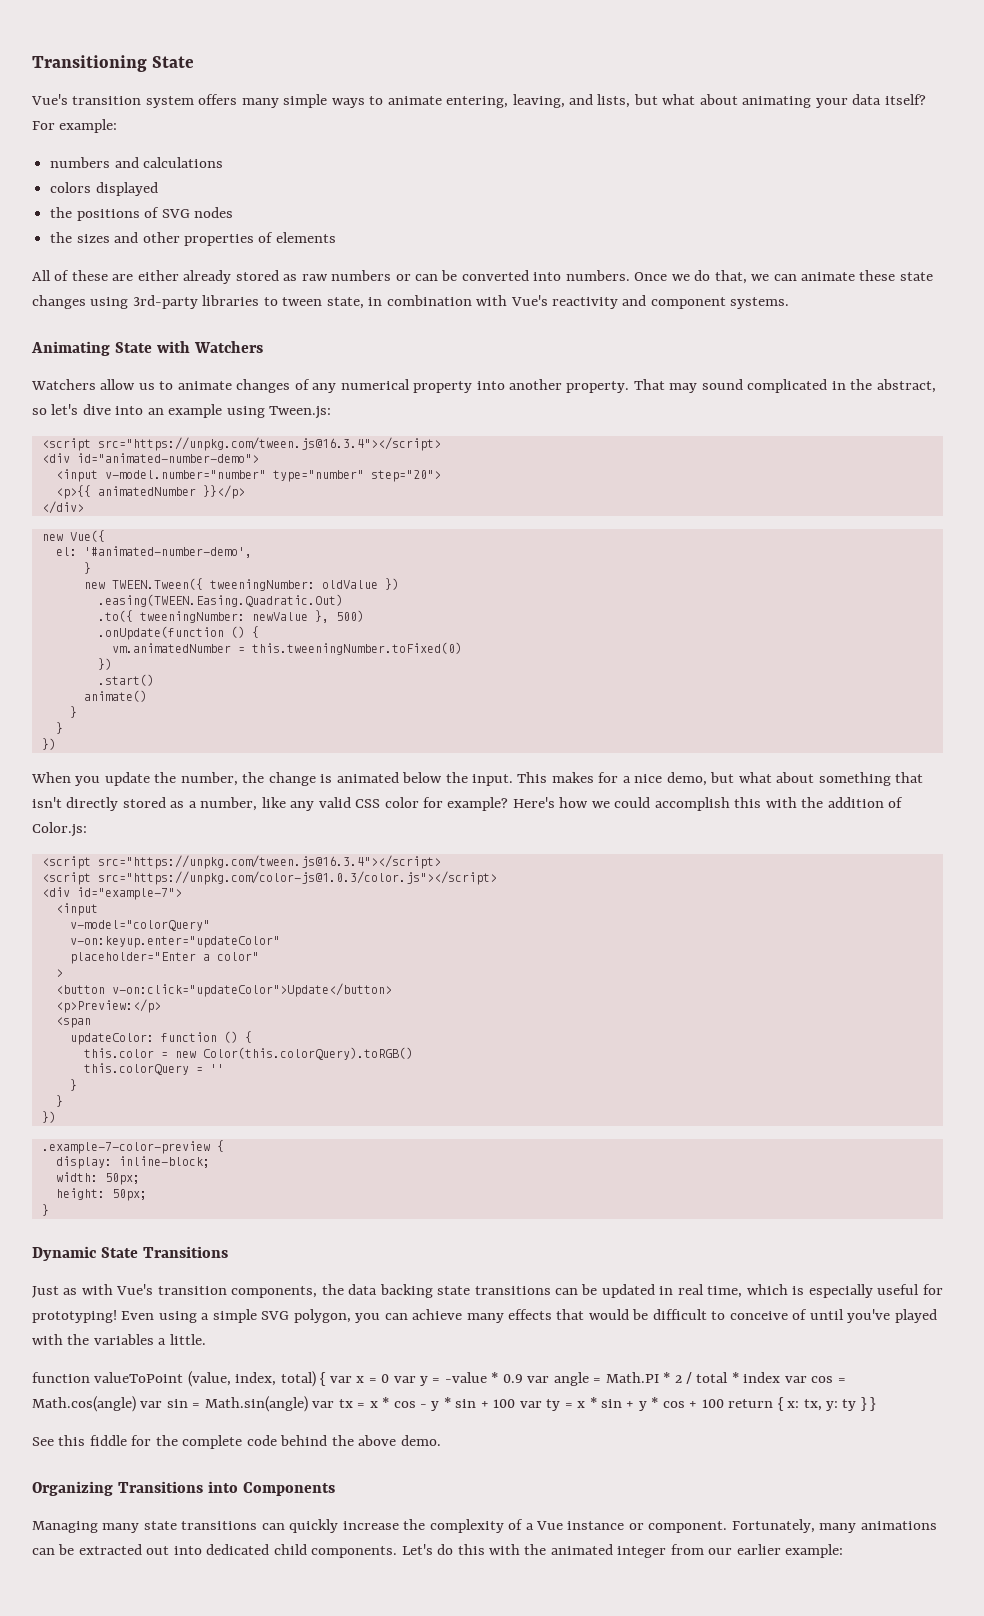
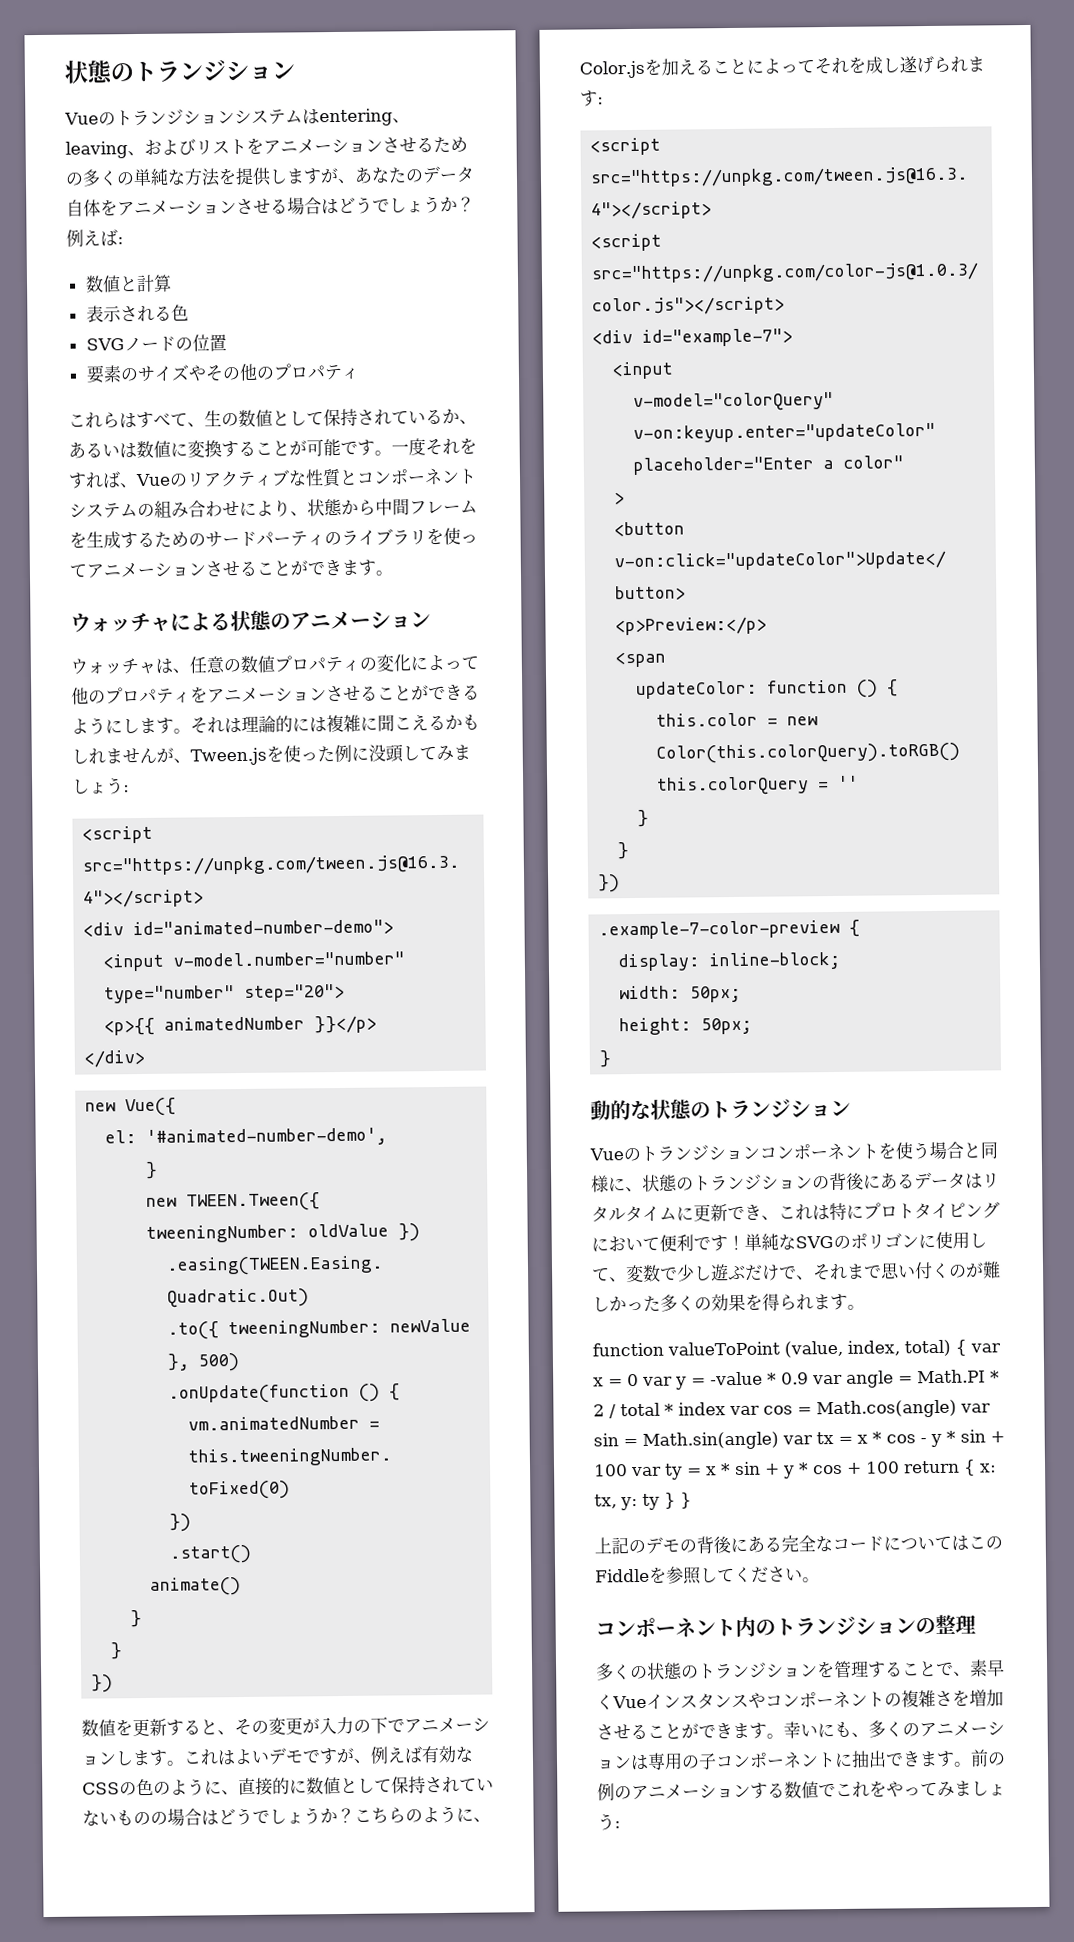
[32,55,195,72] [31,94,926,108] [32,119,118,133] [50,157,224,168] [50,182,158,196] [50,207,233,221] [50,232,336,246] [32,270,933,284] [32,295,790,309] [31,341,263,356] [31,379,936,393] [32,404,332,419] Transitioning State // Vue's transition system offers many simple ways to animate entering, leaving, and lists, but what about animating your data itself? For example: // numbers and calculations // colors displayed // the positions of SVG nodes // the sizes and other properties of elements // All of these are either already stored as raw numbers or can be converted into numbers. Once we do that, we can animate these state changes using 3rd-party libraries to tween state, in combination with Vue's reactivity and component systems. // Animating State with Watchers // Watchers allow us to animate changes of any numerical property into another property. That may sound complicated in the abstract, so let's dive into an example using Tween.js: -> [64,59,295,84] [64,108,410,127] [65,136,468,159] [65,165,475,187] [66,195,475,217] [66,229,124,247] [84,274,172,293] [85,304,189,323] [85,334,227,352] [85,363,359,384] [68,408,477,429] [68,437,477,459] [68,467,477,489] [69,498,478,519] [69,527,478,549] [69,559,393,579] [70,610,431,633] [70,654,479,675] [71,684,480,705] [71,714,480,735] [71,744,471,766] [72,777,130,795] 状態のトランジション // Vueのトランジションシステムはentering、leaving、およびリストをアニメーションさせるための多くの単純な方法を提供しますが、あなたのデータ自体をアニメーションさせる場合はどうでしょうか？例えば: // 数値と計算 // 表示される色 // SVGノードの位置 // 要素のサイズやその他のプロパティ // これらはすべて、生の数値として保持されているか、あるいは数値に変換することが可能です。一度それをすれば、Vueのリアクティブな性質とコンポーネントシステムの組み合わせにより、状態から中間フレームを生成するためのサードパーティのライブラリを使ってアニメーションさせることができます。 // ウォッチャによる状態のアニメーション // ウォッチャは、任意の数値プロパティの変化によって他のプロパティをアニメーションさせることができるようにします。それは理論的には複雑に聞こえるかもしれませんが、Tween.jsを使った例に没頭してみましょう:
[31,772,924,786] [32,797,904,811] [32,822,87,837] When you update the number, the change is animated below the input. This makes for a nice demo, but what about something that isn't directly stored as a number, like any valid CSS color for example? Here's how we could accomplish this with the addition of Color.js: -> [81,1716,490,1737] [81,1745,474,1766] [82,1776,494,1797] [82,1805,491,1826] [579,55,985,79] [580,90,604,107] 数値を更新すると、その変更が入力の下でアニメーションします。これはよいデモですが、例えば有効なCSSの色のように、直接的に数値として保持されていないものの場合はどうでしょうか？こちらのように、Color.jsを加えることによってそれを成し遂げられます:
[32,1246,228,1261] [32,1284,943,1298] [32,1309,937,1323] [32,1334,206,1345] Dynamic State Transitions // Just as with Vue's transition components, the data backing state transitions can be updated in real time, which is especially useful for prototyping! Even using a simple SVG polygon, you can achieve many effects that would be difficult to conceive of until you've played with the variables a little. -> [590,1098,851,1121] [589,1141,998,1162] [591,1172,1000,1193] [591,1201,1000,1223] [591,1231,987,1252] [592,1261,1001,1283] [592,1293,865,1312] 動的な状態のトランジション // Vueのトランジションコンポーネントを使う場合と同様に、状態のトランジションの背後にあるデータはリタルタイムに更新でき、これは特にプロトタイピングにおいて便利です！単純なSVGのポリゴンに使用して、変数で少し遊ぶだけで、それまで思い付くのが難しかった多くの効果を得られます。
[32,1435,441,1449] [32,1481,335,1496] [32,1519,937,1533] [32,1544,844,1558] See this fiddle for the complete code behind the above demo. // Organizing Transitions into Components // Managing many state transitions can quickly increase the complexity of a Vue instance or component. Fortunately, many animations can be extracted out into dedicated child components. Let's do this with the animated integer from our earlier example: -> [594,1535,1003,1555] [595,1566,820,1585] [595,1614,976,1638] [596,1659,1005,1681] [596,1689,1004,1710] [596,1720,1005,1740] [596,1749,1006,1771] [597,1780,1006,1801] [597,1813,621,1831] 上記のデモの背後にある完全なコードについてはこのFiddleを参照してください。 // コンポーネント内のトランジションの整理 // 多くの状態のトランジションを管理することで、素早くVueインスタンスやコンポーネントの複雑さを増加させることができます。幸いにも、多くのアニメーションは専用の子コンポーネントに抽出できます。前の例のアニメーションする数値でこれをやってみましょう:

